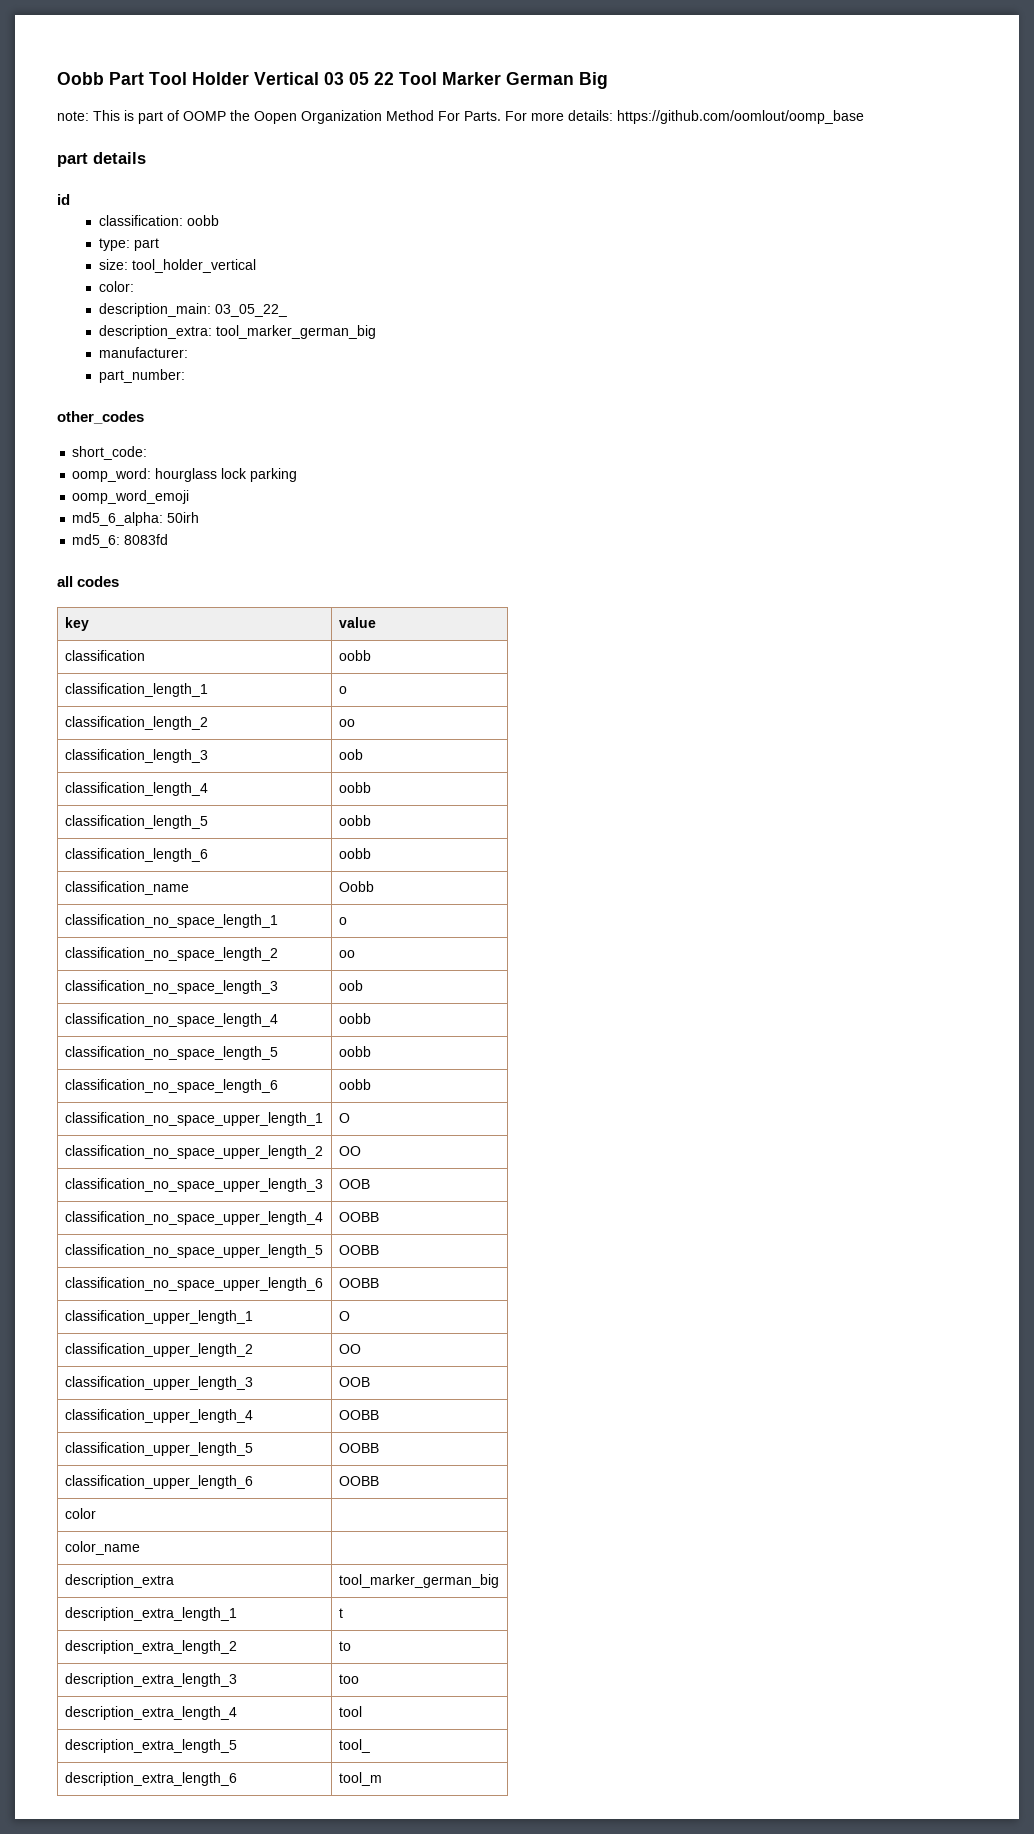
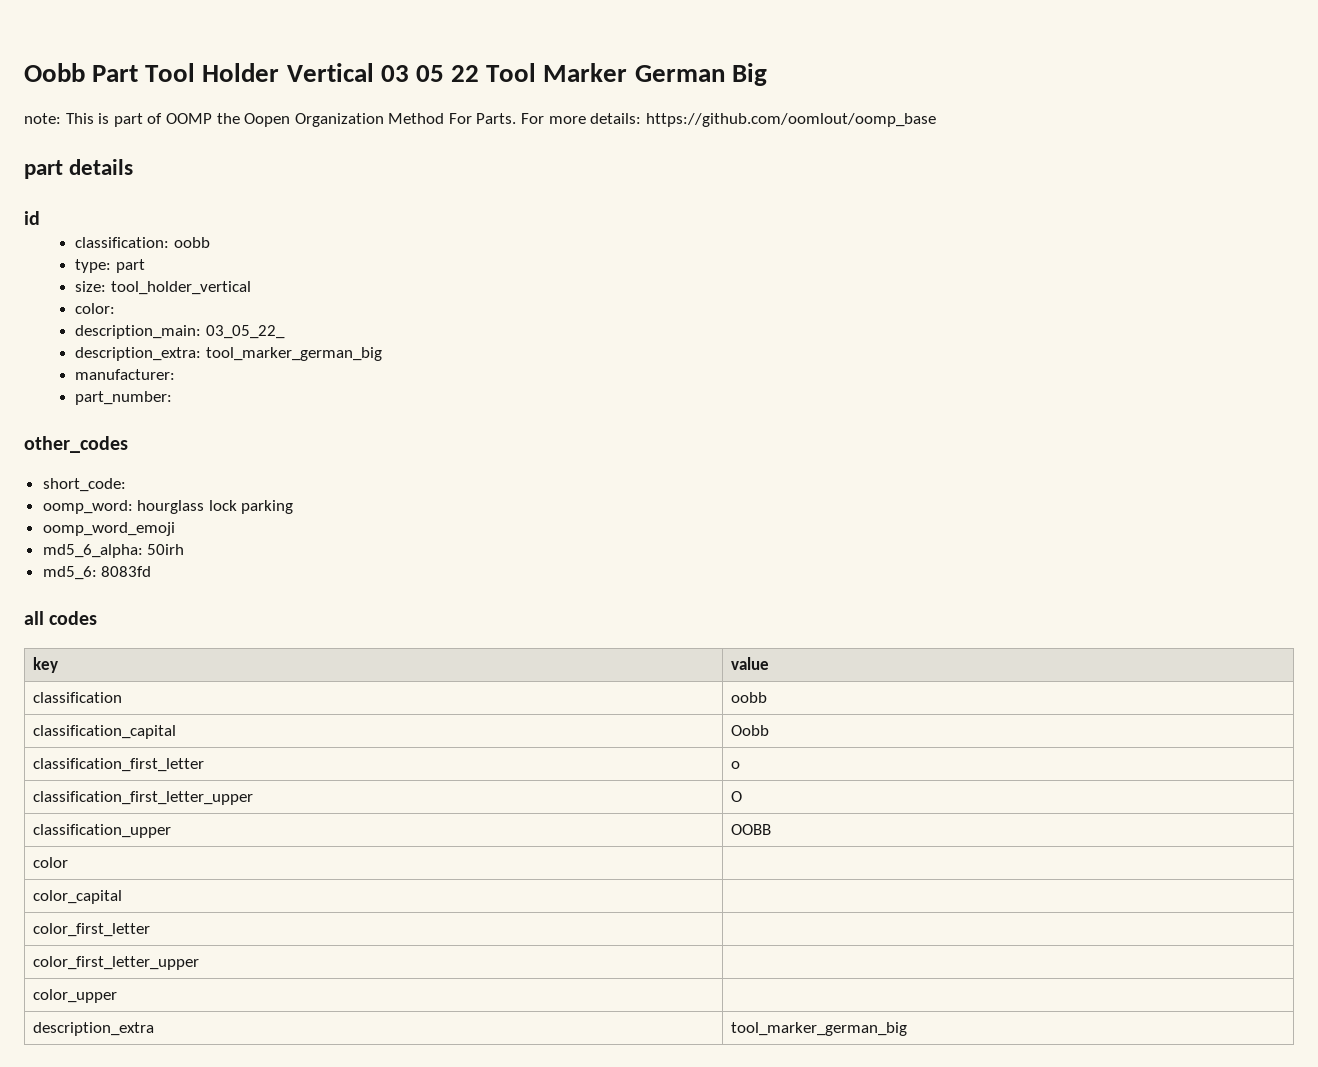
[64,683,208,697] [338,686,347,694] [64,716,208,730] [338,719,355,727] [64,749,208,763] [338,749,363,760] [64,782,208,796] [338,782,371,793] [64,815,208,829] [338,815,371,826] [64,848,208,862] [338,848,371,859] [64,881,189,895] [338,881,374,892] [64,914,278,928] [338,917,347,925] [64,947,278,961] [338,950,355,958] [64,980,278,994] [338,980,363,991] [64,1013,278,1027] [338,1013,371,1024] [64,1046,278,1060] [338,1046,371,1057] [64,1079,278,1093] [338,1079,371,1090] [64,1112,323,1126] [338,1113,350,1123] [64,1145,323,1159] [338,1146,361,1156] [64,1178,323,1192] [338,1179,370,1189] [64,1211,323,1225] [338,1212,379,1222] [64,1244,323,1258] [338,1245,379,1255] [64,1277,323,1291] [338,1278,379,1288] [64,1310,253,1324] [338,1311,350,1321] [64,1343,253,1357] [338,1344,361,1354] [64,1376,253,1390] [338,1377,370,1387] [64,1409,253,1423] [338,1410,379,1420] [64,1442,253,1456] [338,1443,379,1453] [64,1475,253,1489] [338,1476,379,1486] [64,1508,96,1519] [64,1541,140,1555] [64,1574,174,1588] [338,1574,499,1588] [64,1607,237,1621] [338,1608,343,1618] [64,1640,237,1654] [338,1641,351,1651] [64,1673,237,1687] [338,1674,359,1684] [64,1706,237,1720] [338,1706,362,1717] [64,1739,237,1753] [338,1739,370,1753] [64,1772,237,1786] [338,1772,382,1786] classification_length_1 | o // classification_length_2 | oo // classification_length_3 | oob // classification_length_4 | oobb // classification_length_5 | oobb // classification_length_6 | oobb // classification_name | Oobb // classification_no_space_length_1 | o // classification_no_space_length_2 | oo // classification_no_space_length_3 | oob // classification_no_space_length_4 | oobb // classification_no_space_length_5 | oobb // classification_no_space_length_6 | oobb // classification_no_space_upper_length_1 | O // classification_no_space_upper_length_2 | OO // classification_no_space_upper_length_3 | OOB // classification_no_space_upper_length_4 | OOBB // classification_no_space_upper_length_5 | OOBB // classification_no_space_upper_length_6 | OOBB // classification_upper_length_1 | O // classification_upper_length_2 | OO // classification_upper_length_3 | OOB // classification_upper_length_4 | OOBB // classification_upper_length_5 | OOBB // classification_upper_length_6 | OOBB // color | // color_name | // description_extra | tool_marker_german_big // description_extra_length_1 | t // description_extra_length_2 | to // description_extra_length_3 | too // description_extra_length_4 | tool // description_extra_length_5 | tool_ // description_extra_length_6 | tool_m -> [33,725,177,739] [731,725,770,736] [33,758,205,772] [731,761,741,769] [33,791,254,805] [731,791,743,802] [33,824,172,838] [731,824,772,835] [33,857,69,868] [33,890,123,904] [33,923,151,937] [33,956,200,970] [33,989,118,1003] [33,1022,155,1036] [731,1022,908,1036] classification_capital | Oobb // classification_first_letter | o // classification_first_letter_upper | O // classification_upper | OOBB // color | // color_capital | // color_first_letter | // color_first_letter_upper | // color_upper | // description_extra | tool_marker_german_big

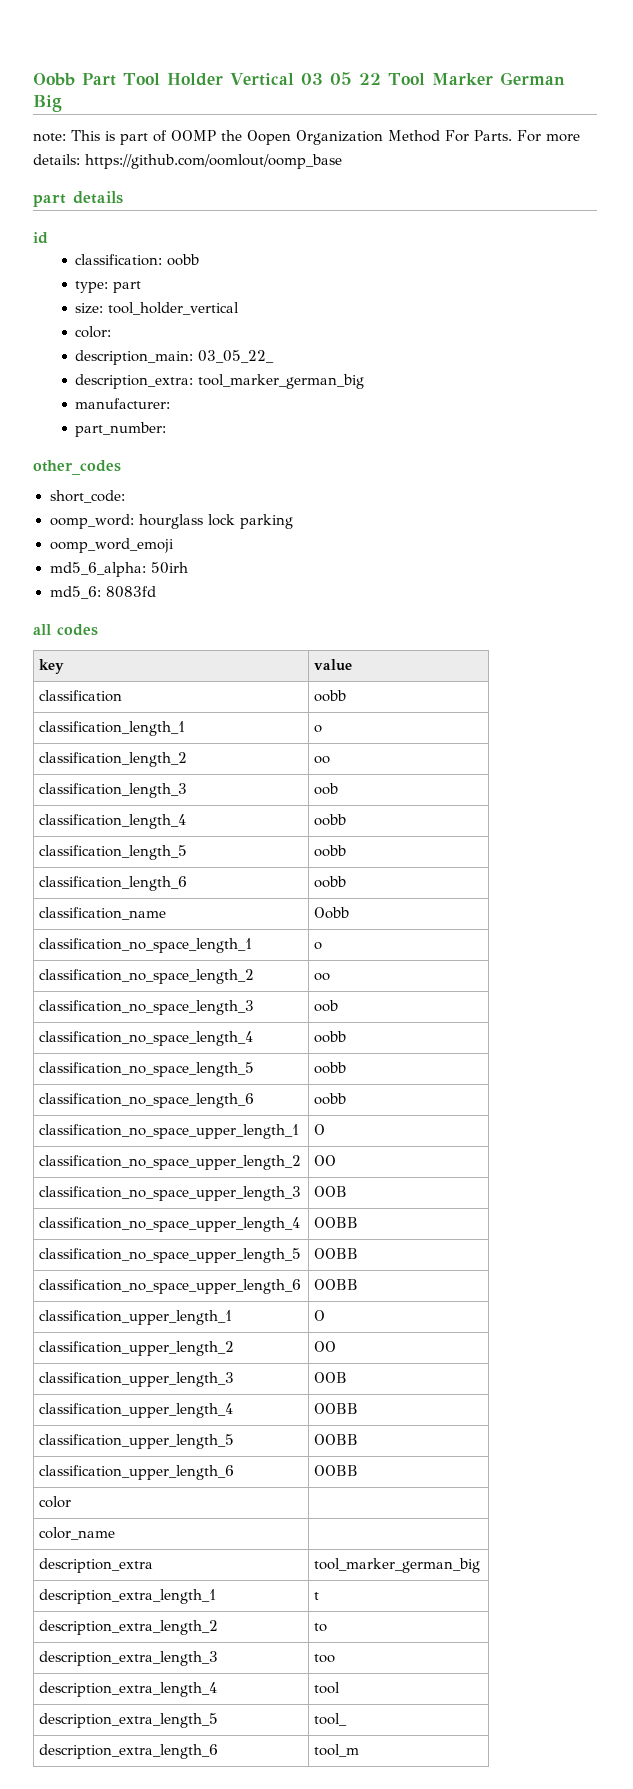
[33,725,177,739] classification_capital -> [39,721,186,736] [314,725,323,733] [39,752,188,767] [314,756,331,764] [39,783,188,798] [314,783,339,795] [39,814,187,829] [314,814,347,826] [39,845,188,860] [314,845,347,857] [39,876,188,891] [314,876,347,888] [39,907,167,920] classification_length_1 | o // classification_length_2 | oo // classification_length_3 | oob // classification_length_4 | oobb // classification_length_5 | oobb // classification_length_6 | oobb // classification_name
[33,758,205,772] [731,761,741,769] [33,791,254,805] [731,791,743,802] [33,824,172,838] [731,824,772,835] [33,857,69,868] [33,890,123,904] [33,923,151,937] [33,956,200,970] [33,989,118,1003] [33,1022,155,1036] [731,1022,908,1036] classification_first_letter | o // classification_first_letter_upper | O // classification_upper | OOBB // color | // color_capital | // color_first_letter | // color_first_letter_upper | // color_upper | // description_extra | tool_marker_german_big -> [39,938,253,953] [314,942,323,950] [39,969,255,984] [314,973,331,981] [39,1000,255,1015] [314,1000,339,1012] [39,1031,254,1046] [314,1031,347,1043] [39,1062,255,1077] [314,1062,347,1074] [39,1093,255,1108] [314,1093,347,1105] [39,1124,300,1139] [314,1124,326,1135] [39,1155,302,1170] [314,1155,337,1166] [39,1186,302,1201] [314,1186,348,1197] [39,1217,301,1232] [314,1217,359,1228] [39,1248,302,1263] [314,1248,359,1259] [39,1279,302,1294] [314,1279,359,1290] [39,1310,233,1325] [314,1310,326,1321] [39,1341,235,1356] [314,1341,337,1352] [39,1372,235,1387] [314,1372,348,1383] [39,1403,234,1418] [314,1403,359,1414] [39,1434,235,1449] [314,1434,359,1445] [39,1465,235,1480] [314,1465,359,1476] [39,1496,72,1508] [39,1527,116,1540] [39,1558,154,1573] [314,1558,481,1573] [39,1589,217,1604] [314,1592,320,1600] [39,1620,219,1635] [314,1623,328,1632] [39,1651,219,1666] [314,1654,336,1663] [39,1682,218,1697] [314,1682,341,1694] [39,1713,219,1728] [314,1713,348,1726] [39,1744,219,1759] [314,1744,360,1757] classification_no_space_length_1 | o // classification_no_space_length_2 | oo // classification_no_space_length_3 | oob // classification_no_space_length_4 | oobb // classification_no_space_length_5 | oobb // classification_no_space_length_6 | oobb // classification_no_space_upper_length_1 | O // classification_no_space_upper_length_2 | OO // classification_no_space_upper_length_3 | OOB // classification_no_space_upper_length_4 | OOBB // classification_no_space_upper_length_5 | OOBB // classification_no_space_upper_length_6 | OOBB // classification_upper_length_1 | O // classification_upper_length_2 | OO // classification_upper_length_3 | OOB // classification_upper_length_4 | OOBB // classification_upper_length_5 | OOBB // classification_upper_length_6 | OOBB // color | // color_name | // description_extra | tool_marker_german_big // description_extra_length_1 | t // description_extra_length_2 | to // description_extra_length_3 | too // description_extra_length_4 | tool // description_extra_length_5 | tool_ // description_extra_length_6 | tool_m

